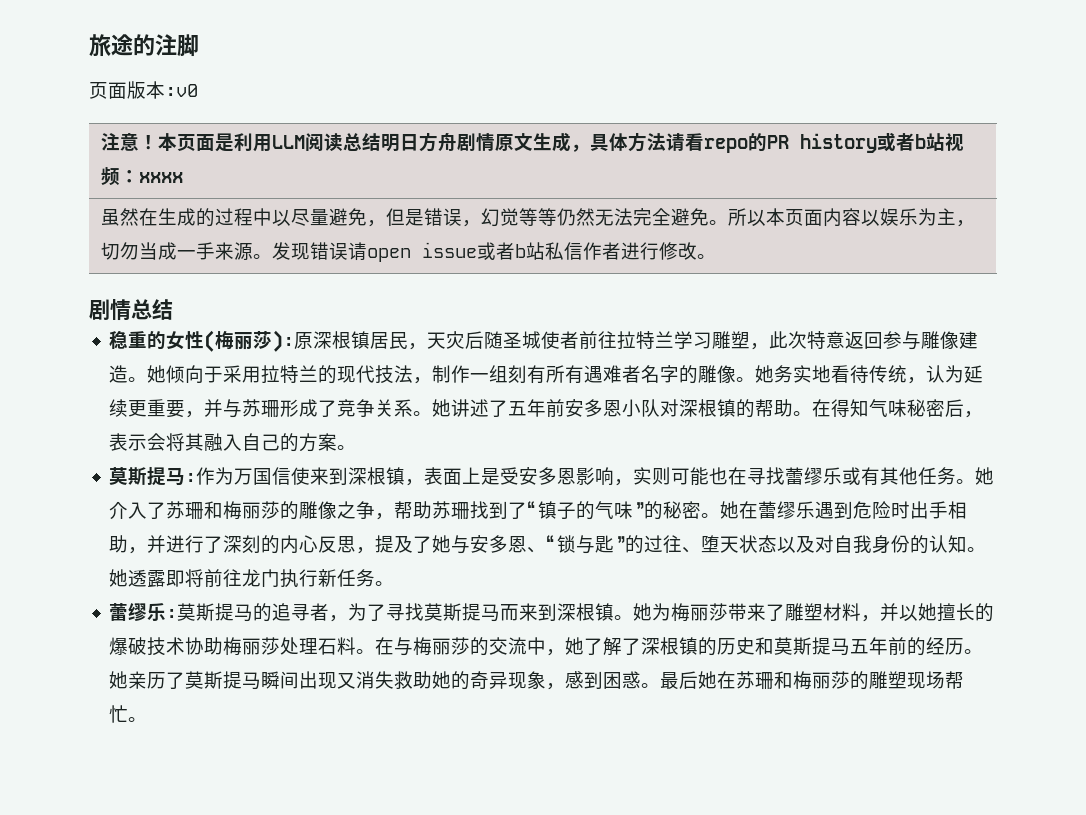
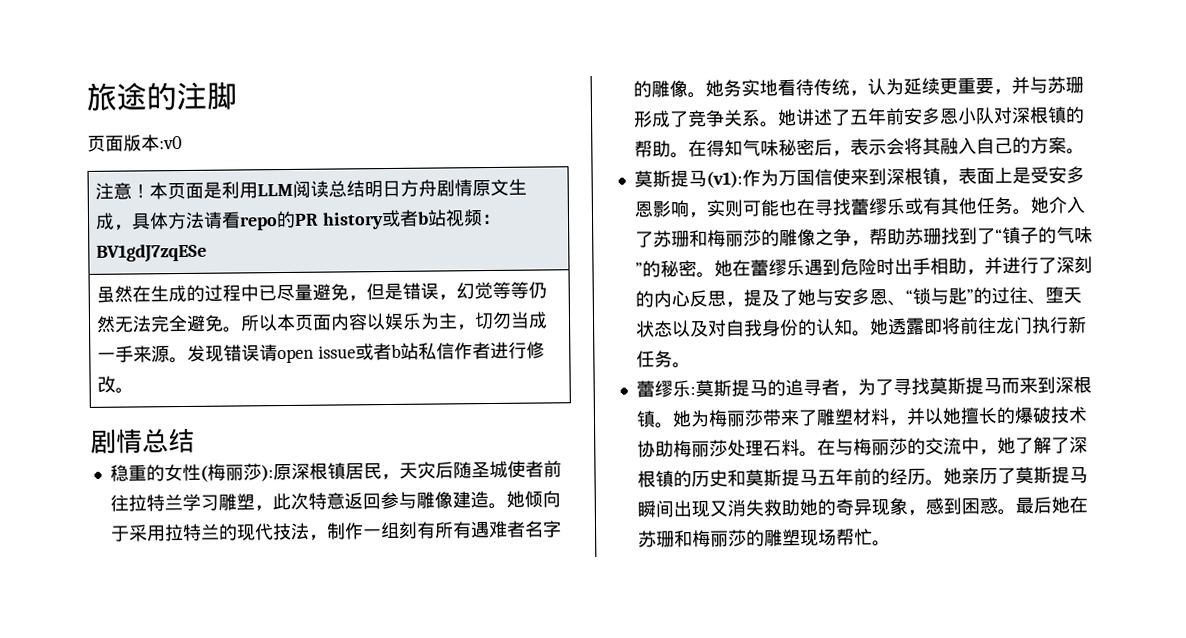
[139,172,184,183] xxxx -> [95,243,207,263] BV1gdJ7zqESe
[272,209,292,226] 以 -> [257,285,277,302] 已
[185,473,197,483] : -> [705,170,743,188] (v1):

